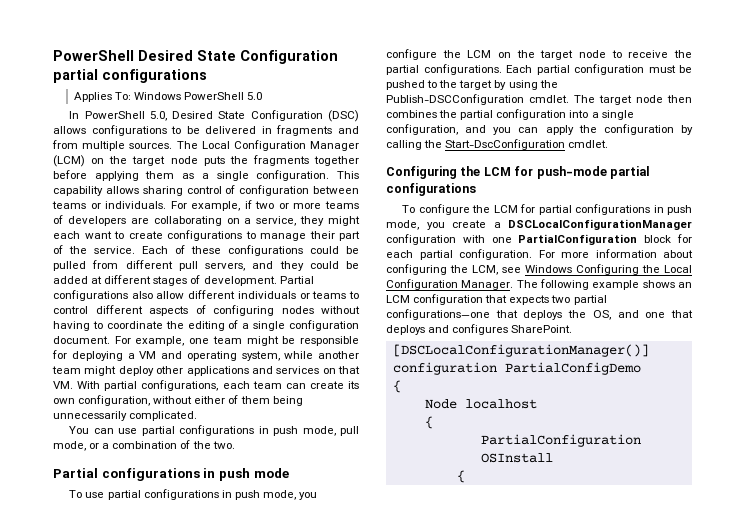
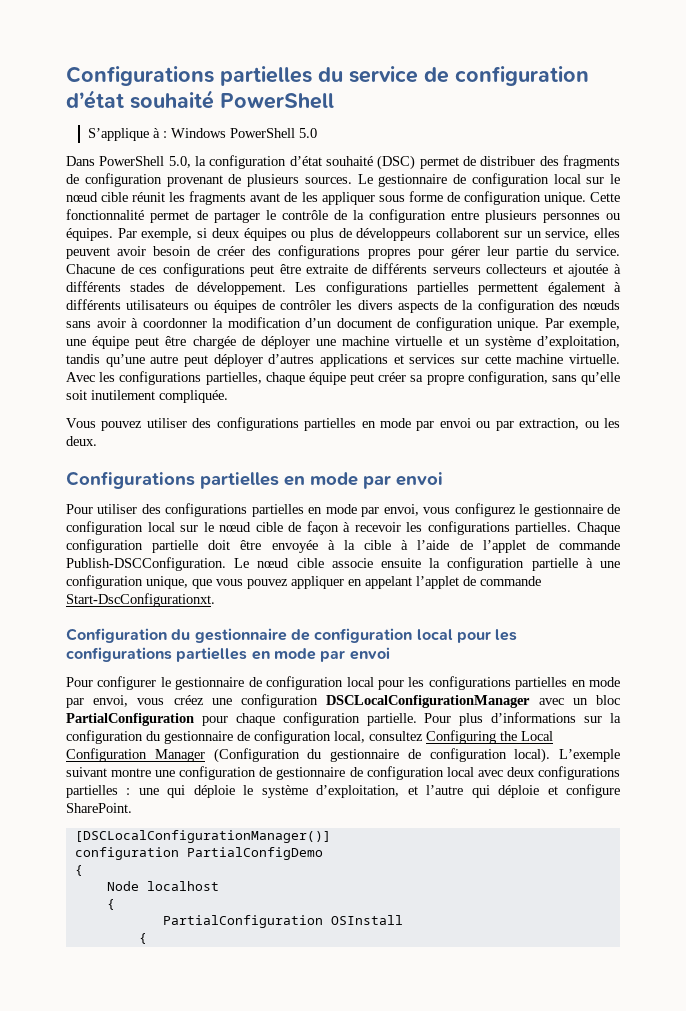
[53,50,338,64] [53,69,207,83] [73,92,132,102] PowerShell Desired State Configuration partial configurations // Applies To: -> [66,66,589,86] [66,90,334,109] [87,128,167,141] Configurations partielles du service de configuration d’état souhaité PowerShell // S’applique à :
[69,111,80,119] In -> [66,156,95,166] Dans
[172,110,359,122] [53,125,359,136] [52,140,359,151] [53,155,359,167] [53,170,360,181] [53,185,360,196] [52,200,359,211] [53,215,360,226] [53,230,360,241] [53,245,359,256] [53,260,359,271] [53,275,314,286] [53,290,359,301] [53,305,360,316] [53,320,359,331] [53,336,360,346] [52,350,359,361] [52,366,360,376] [53,380,359,391] [53,395,303,406] [53,411,198,421] [69,425,359,436] [53,440,235,451] [53,468,289,481] [69,489,318,500] [386,49,692,60] [386,64,692,75] [386,80,558,90] [386,94,692,105] [386,109,634,120] [386,124,693,135] [386,139,609,150] [386,166,650,179] [386,183,476,196] [402,204,692,215] [386,219,692,230] [386,234,692,245] [386,249,693,260] [386,264,692,275] [386,279,692,290] [386,294,607,305] [386,309,693,320] [386,324,509,335] Desired State Configuration (DSC) allows configurations to be delivered in fragments and from multiple sources. The Local Configuration Manager (LCM) on the target node puts the fragments together before applying them as a single configuration. This capability allows sharing control of configuration between teams or individuals. For example, if two or more teams of developers are collaborating on a service, they might each want to create configurations to manage their part of the service. Each of these configurations could be pulled from different pull servers, and they could be added at different stages of development. Partial configurations also allow different individuals or teams to control different aspects of configuring nodes without having to coordinate the editing of a single configuration document. For example, one team might be responsible for deploying a VM and operating system, while another team might deploy other applications and services on that VM. With partial configurations, each team can create its own configuration, without either of them being unnecessarily complicated. // You can use partial configurations in push mode, pull mode, or a combination of the two. // Partial configurations in push mode // To use partial configurations in push mode, you configure the LCM on the target node to receive the partial configurations. Each partial configuration must be pushed to the target by using the Publish-DSCConfiguration cmdlet. The target node then combines the partial configuration into a single configuration, and you can apply the configuration by calling the Start-DscConfiguration cmdlet. // Configuring the LCM for push-mode partial configurations // To configure the LCM for partial configurations in push mode, you create a DSCLocalConfigurationManager configuration with one PartialConfiguration block for each partial configuration. For more information about configuring the LCM, see Windows Configuring the Local Configuration Manager. The following example shows an LCM configuration that expects two partial configurations—one that deploys the OS, and one that deploys and configures -> [195,155,620,170] [66,173,620,187] [66,191,620,205] [66,209,620,223] [66,228,620,241] [66,245,621,259] [66,263,622,277] [66,281,621,295] [66,299,620,313] [66,317,620,331] [66,336,620,349] [66,354,621,367] [66,371,620,385] [66,390,228,403] [66,417,621,431] [66,436,97,446] [66,471,443,489] [66,503,620,517] [66,521,621,535] [66,539,620,553] [66,557,620,571] [66,575,541,589] [66,593,215,607] [66,628,518,643] [66,647,390,662] [66,676,621,690] [66,694,620,708] [66,712,622,726] [66,730,553,744] [66,748,620,763] [66,766,620,780] [66,784,620,798] la configuration d’état souhaité (DSC) permet de distribuer des fragments de configuration provenant de plusieurs sources. Le gestionnaire de configuration local sur le nœud cible réunit les fragments avant de les appliquer sous forme de configuration unique. Cette fonctionnalité permet de partager le contrôle de la configuration entre plusieurs personnes ou équipes. Par exemple, si deux équipes ou plus de développeurs collaborent sur un service, elles peuvent avoir besoin de créer des configurations propres pour gérer leur partie du service. Chacune de ces configurations peut être extraite de différents serveurs collecteurs et ajoutée à différents stades de développement. Les configurations partielles permettent également à différents utilisateurs ou équipes de contrôler les divers aspects de la configuration des nœuds sans avoir à coordonner la modification d’un document de configuration unique. Par exemple, une équipe peut être chargée de déployer une machine virtuelle et un système d’exploitation, tandis qu’une autre peut déployer d’autres applications et services sur cette machine virtuelle. Avec les configurations partielles, chaque équipe peut créer sa propre configuration, sans qu’elle soit inutilement compliquée. // Vous pouvez utiliser des configurations partielles en mode par envoi ou par extraction, ou les deux. // Configurations partielles en mode par envoi // Pour utiliser des configurations partielles en mode par envoi, vous configurez le gestionnaire de configuration local sur le nœud cible de façon à recevoir les configurations partielles. Chaque configuration partielle doit être envoyée à la cible à l’aide de l’applet de commande Publish-DSCConfiguration. Le nœud cible associe ensuite la configuration partielle à une configuration unique, que vous pouvez appliquer en appelant l’applet de commande Start-DscConfigurationxt. // Configuration du gestionnaire de configuration local pour les configurations partielles en mode par envoi // Pour configurer le gestionnaire de configuration local pour les configurations partielles en mode par envoi, vous créez une configuration DSCLocalConfigurationManager avec un bloc PartialConfiguration pour chaque configuration partielle. Pour plus d’informations sur la configuration du gestionnaire de configuration local, consultez Configuring the Local Configuration Manager (Configuration du gestionnaire de configuration local). L’exemple suivant montre une configuration de gestionnaire de configuration local avec deux configurations partielles : une qui déploie le système d’exploitation, et l’autre qui déploie et configure

